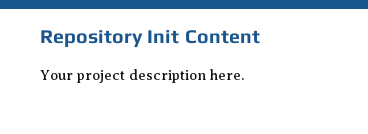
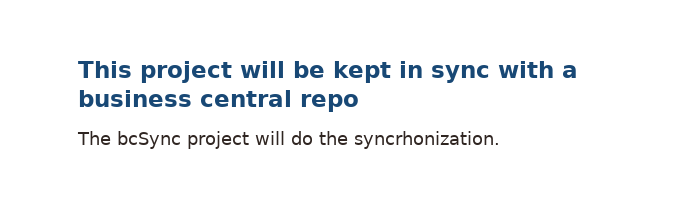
[40,30,260,48] [40,69,244,83] Repository Init Content // Your project description here. -> [78,61,578,83] [78,90,359,112] [77,131,500,149] This project will be kept in sync with a business central repo // The bcSync project will do the syncrhonization.

